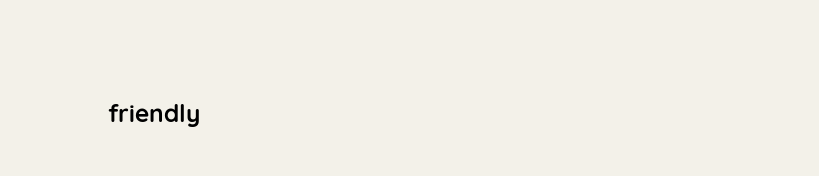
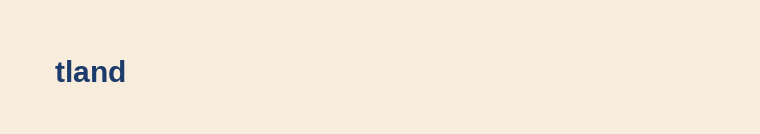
[108,104,200,127] friendly -> [55,60,126,82] tland

